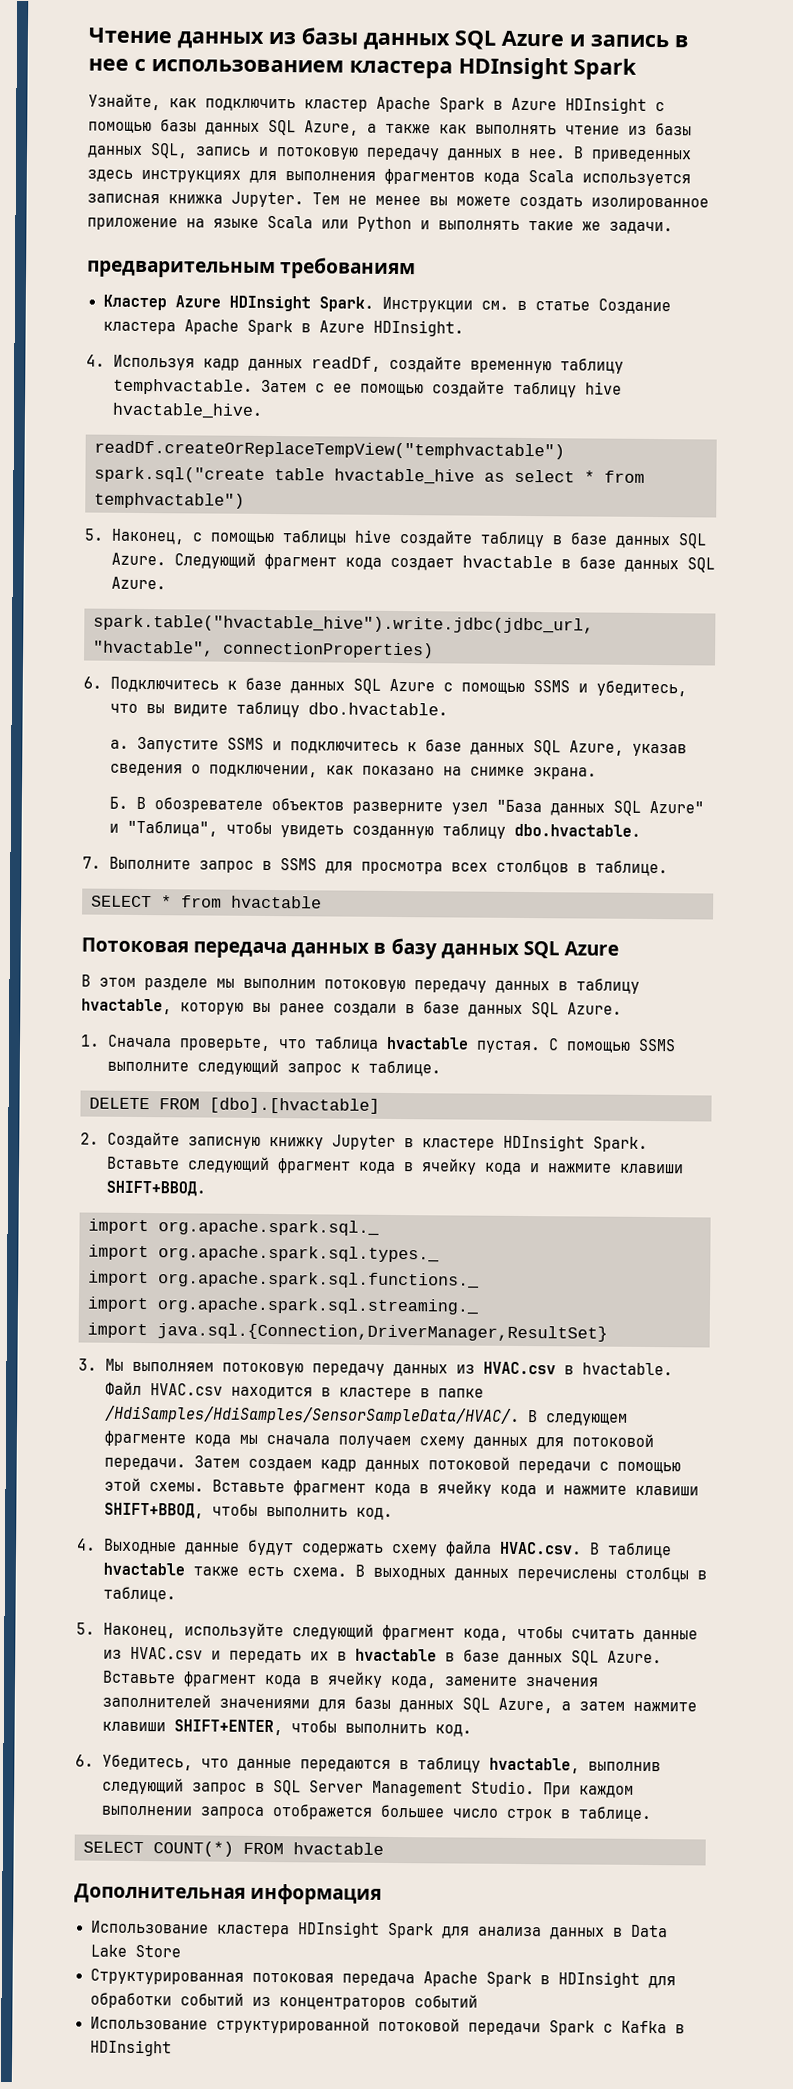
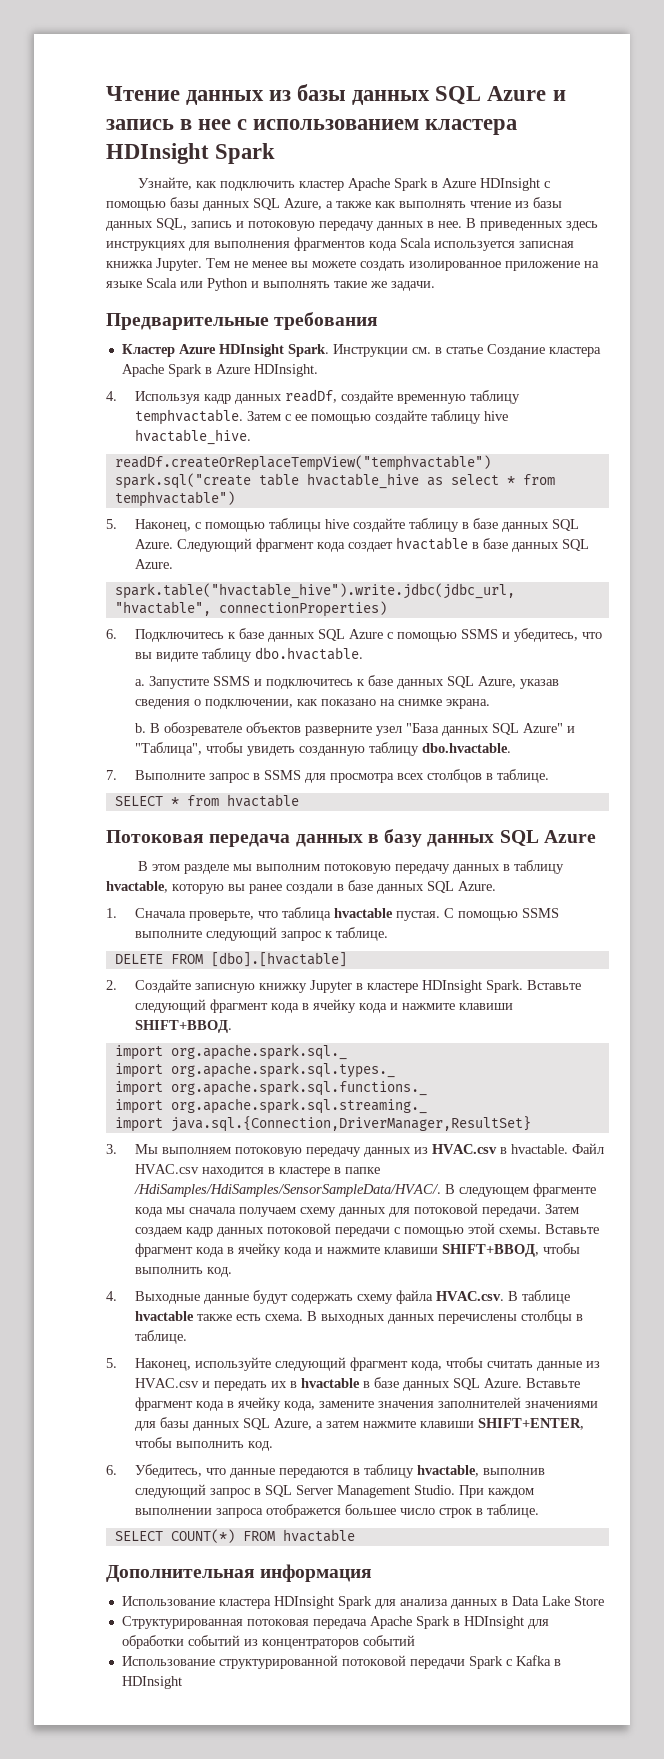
[87,257,417,280] предварительным требованиям -> [106,312,379,330] Предварительные требования
[108,796,128,809] Б. -> [134,723,146,733] b.

